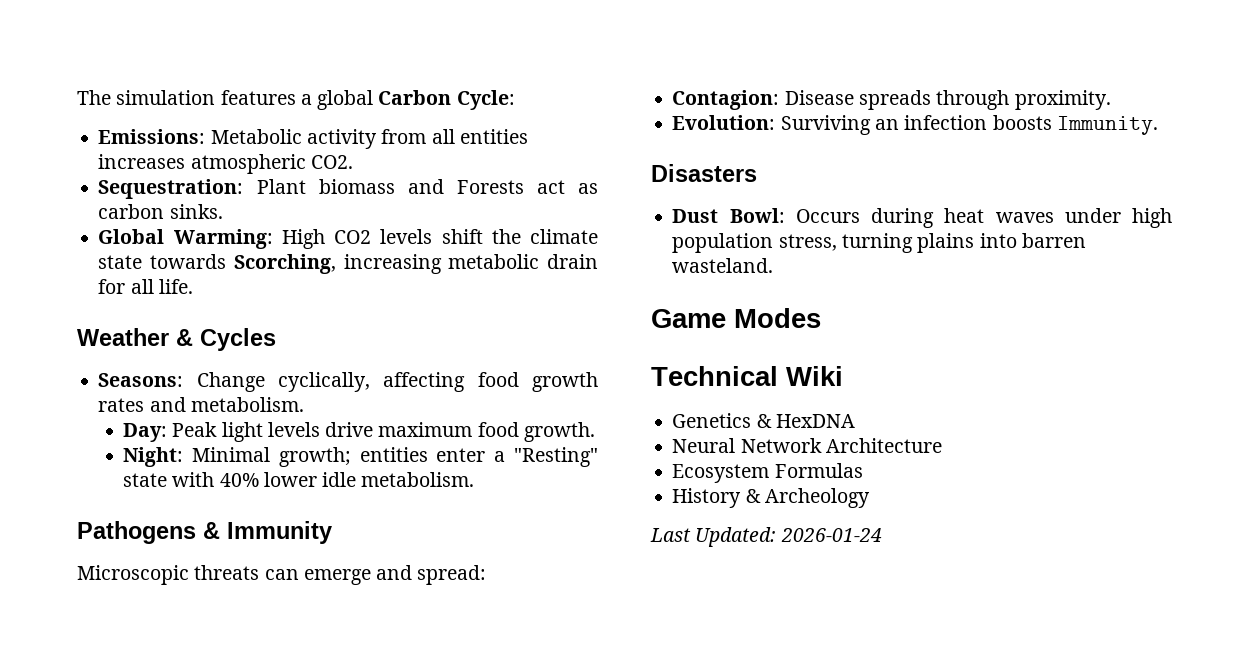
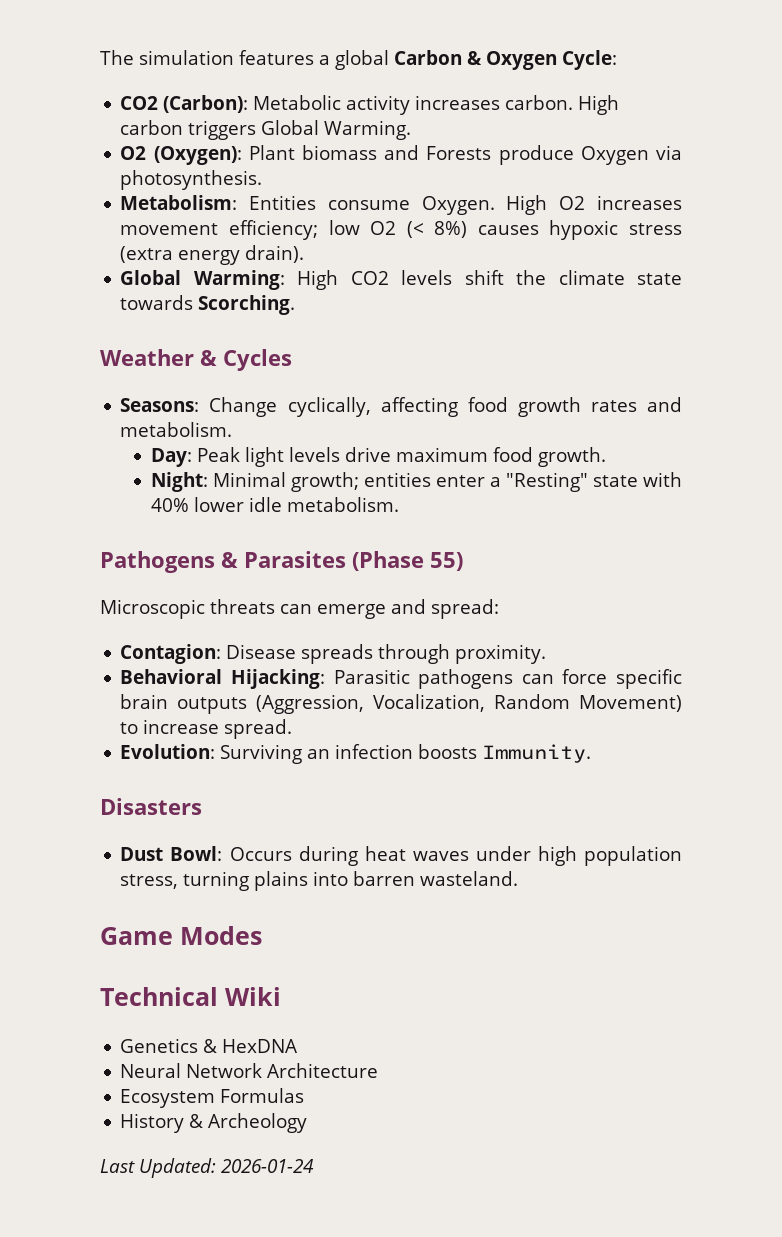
(452, 97) none -> [467,51,557,70] & Oxygen
[98,129,528,149] [98,154,353,174] [98,179,598,199] [98,204,223,219] Emissions: Metabolic activity from all entities increases atmospheric CO2. // Sequestration: Plant biomass and Forests act as carbon sinks. -> [120,95,620,115] [120,120,412,140] [120,145,682,165] [120,170,263,190] [120,195,682,215] [120,220,682,240] [120,245,305,265] CO2 (Carbon): Metabolic activity increases carbon. High carbon triggers Global Warming. // O2 (Oxygen): Plant biomass and Forests produce Oxygen via photosynthesis. // Metabolism: Entities consume Oxygen. High O2 increases movement efficiency; low O2 (< 8%) causes hypoxic stress (extra energy drain).
[233,254,598,274] [98,279,193,294] Scorching, increasing metabolic drain for all life. -> [198,295,296,315] Scorching.
[227,521,332,544] Immunity -> [244,551,463,571] Parasites (Phase 55)
(1111, 100) none -> [120,669,682,689] [120,694,682,714] [120,719,293,739] // Behavioral Hijacking: Parasitic pathogens can force specific brain outputs (Aggression, Vocalization, Random Movement) to increase spread.

